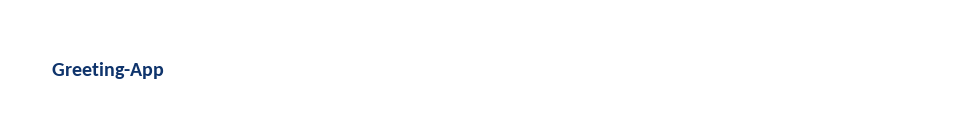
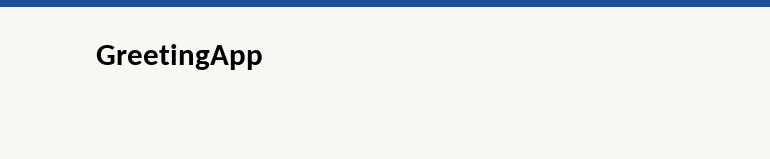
[52,62,164,79] Greeting-App -> [96,44,263,70] GreetingApp

